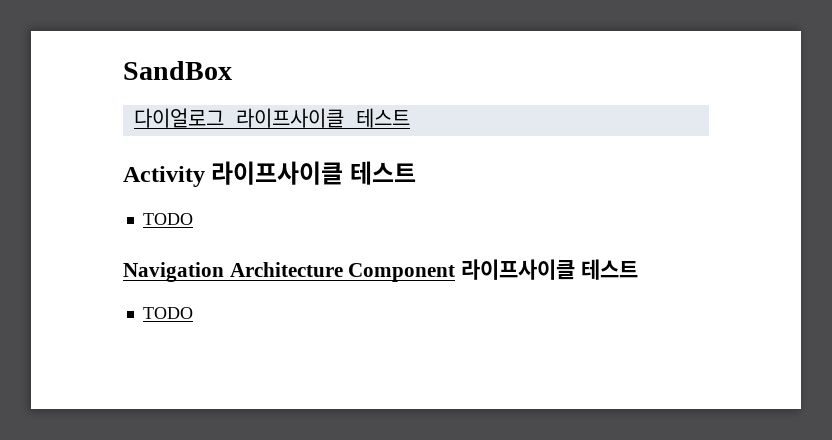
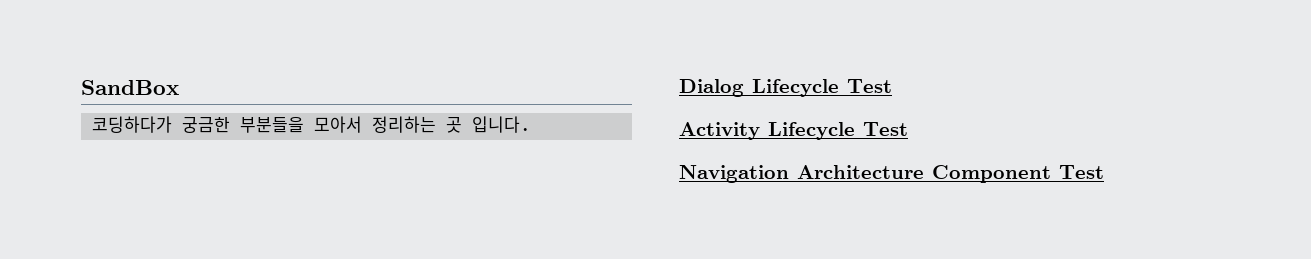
[133,108,410,128] [123,161,416,187] [142,213,193,225] 다이얼로그 라이프사이클 테스트 // Activity 라이프사이클 테스트 // TODO -> [91,116,530,133] [679,79,892,97] [679,122,908,140] 코딩하다가 궁금한 부분들을 모아서 정리하는 곳 입니다. // Dialog Lifecycle Test // Activity Lifecycle Test
[461,259,638,280] [142,307,193,319] 라이프사이클 테스트 // TODO -> [1059,165,1104,179] Test

